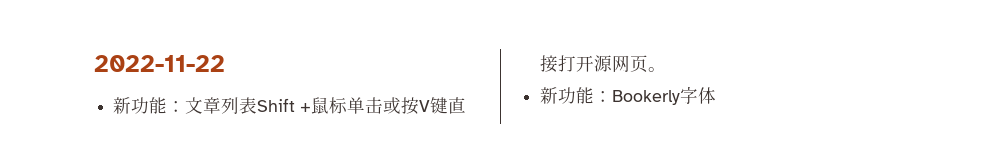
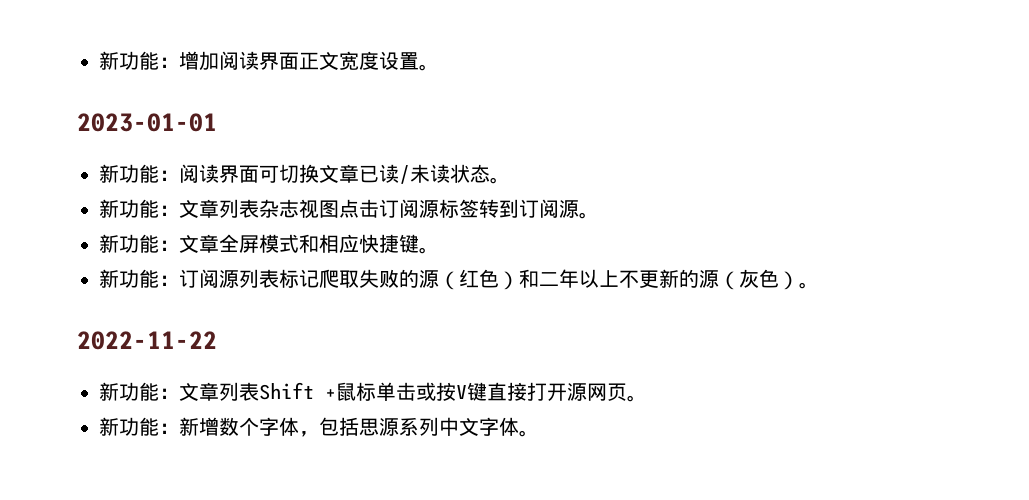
(94, 63) none -> [99,51,439,71] [77,113,217,132] [99,164,510,184] [99,199,599,219] [99,234,439,254] [99,269,819,290] 新功能：增加阅读界面正文宽度设置。 // 2023-01-01 // 新功能：阅读界面可切换文章已读/未读状态。 // 新功能：文章列表杂志视图点击订阅源标签转到订阅源。 // 新功能：文章全屏模式和相应快捷键。 // 新功能：订阅源列表标记爬取失败的源（红色）和二年以上不更新的源（灰色）。 //
[612,86,717,105] Bookerly字体 -> [179,417,539,437] 新增数个字体，包括思源系列中文字体。

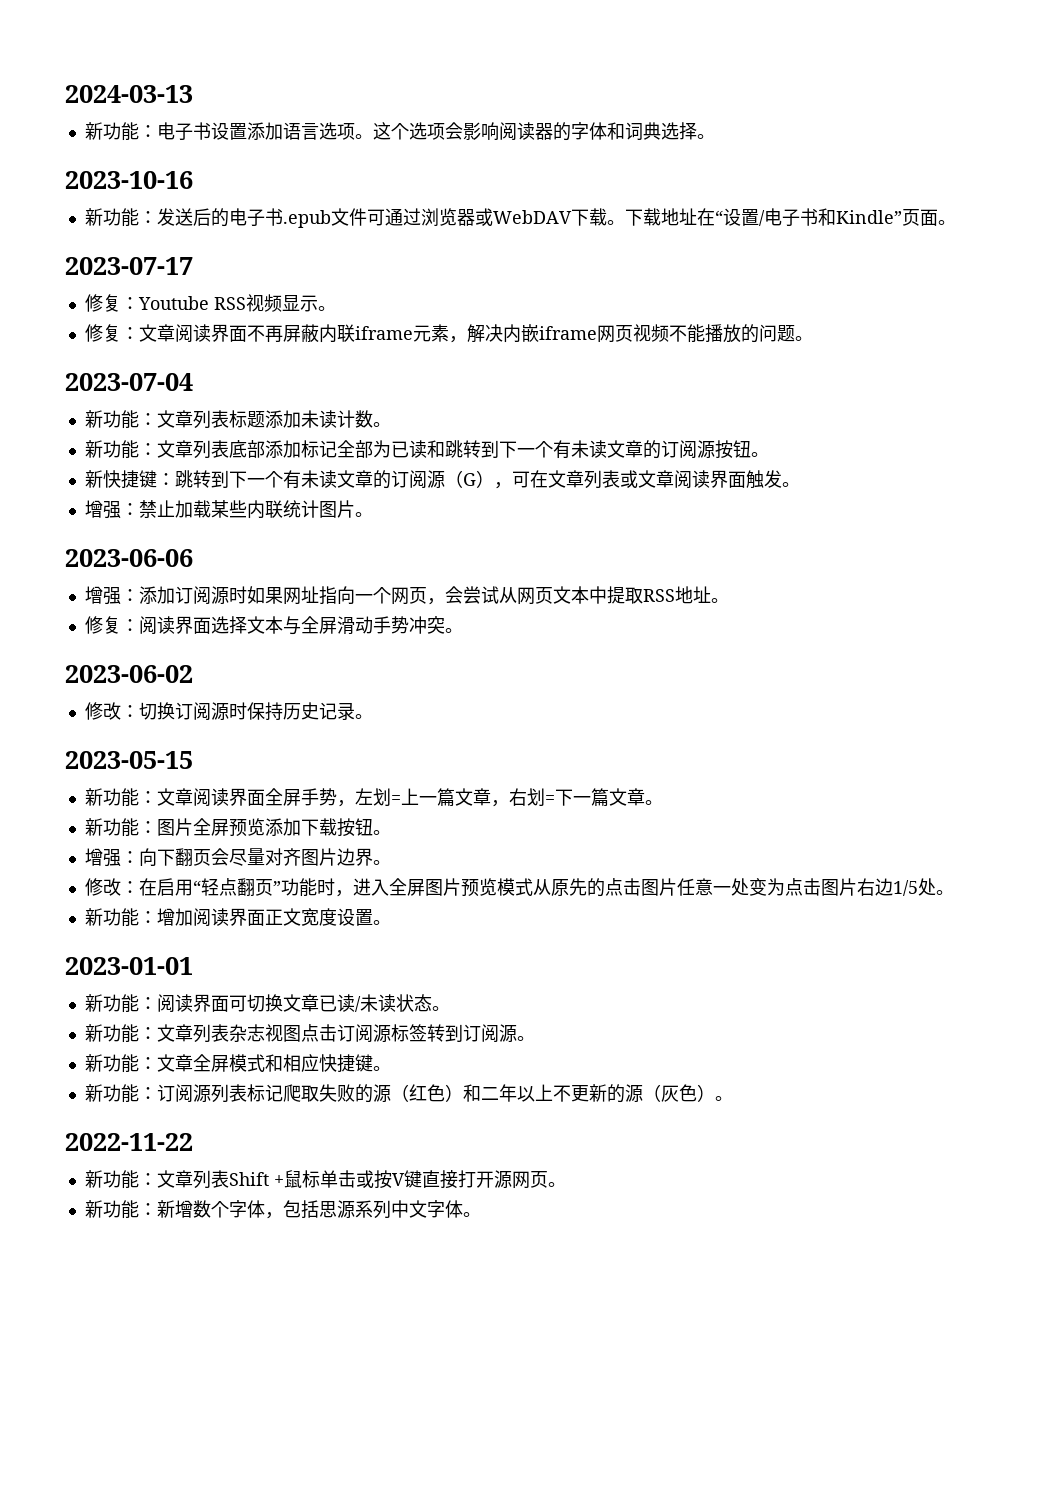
(99, 60) none -> [65,85,193,103] [84,122,715,141] [65,171,193,189] [84,208,956,228] [65,257,193,275] [84,294,336,312] [84,324,813,343] [65,373,193,391] [84,410,391,429] [84,440,769,459] [84,470,800,489] [84,500,373,519] [65,549,193,567] [84,586,729,605] [84,616,463,635] [65,665,193,683] [84,702,373,721] [65,751,193,769] [84,788,663,807] [84,818,391,837] [84,848,391,867] [84,878,954,897] 2024-03-13 // 新功能：电子书设置添加语言选项。这个选项会影响阅读器的字体和词典选择。 // 2023-10-16 // 新功能：发送后的电子书.epub文件可通过浏览器或WebDAV下载。下载地址在“设置/电子书和Kindle”页面。 // 2023-07-17 // 修复：Youtube RSS视频显示。 // 修复：文章阅读界面不再屏蔽内联iframe元素，解决内嵌iframe网页视频不能播放的问题。 // 2023-07-04 // 新功能：文章列表标题添加未读计数。 // 新功能：文章列表底部添加标记全部为已读和跳转到下一个有未读文章的订阅源按钮。 // 新快捷键：跳转到下一个有未读文章的订阅源（G），可在文章列表或文章阅读界面触发。 // 增强：禁止加载某些内联统计图片。 // 2023-06-06 // 增强：添加订阅源时如果网址指向一个网页，会尝试从网页文本中提取RSS地址。 // 修复：阅读界面选择文本与全屏滑动手势冲突。 // 2023-06-02 // 修改：切换订阅源时保持历史记录。 // 2023-05-15 // 新功能：文章阅读界面全屏手势，左划=上一篇文章，右划=下一篇文章。 // 新功能：图片全屏预览添加下载按钮。 // 增强：向下翻页会尽量对齐图片边界。 // 修改：在启用“轻点翻页”功能时，进入全屏图片预览模式从原先的点击图片任意一处变为点击图片右边1/5处。 //

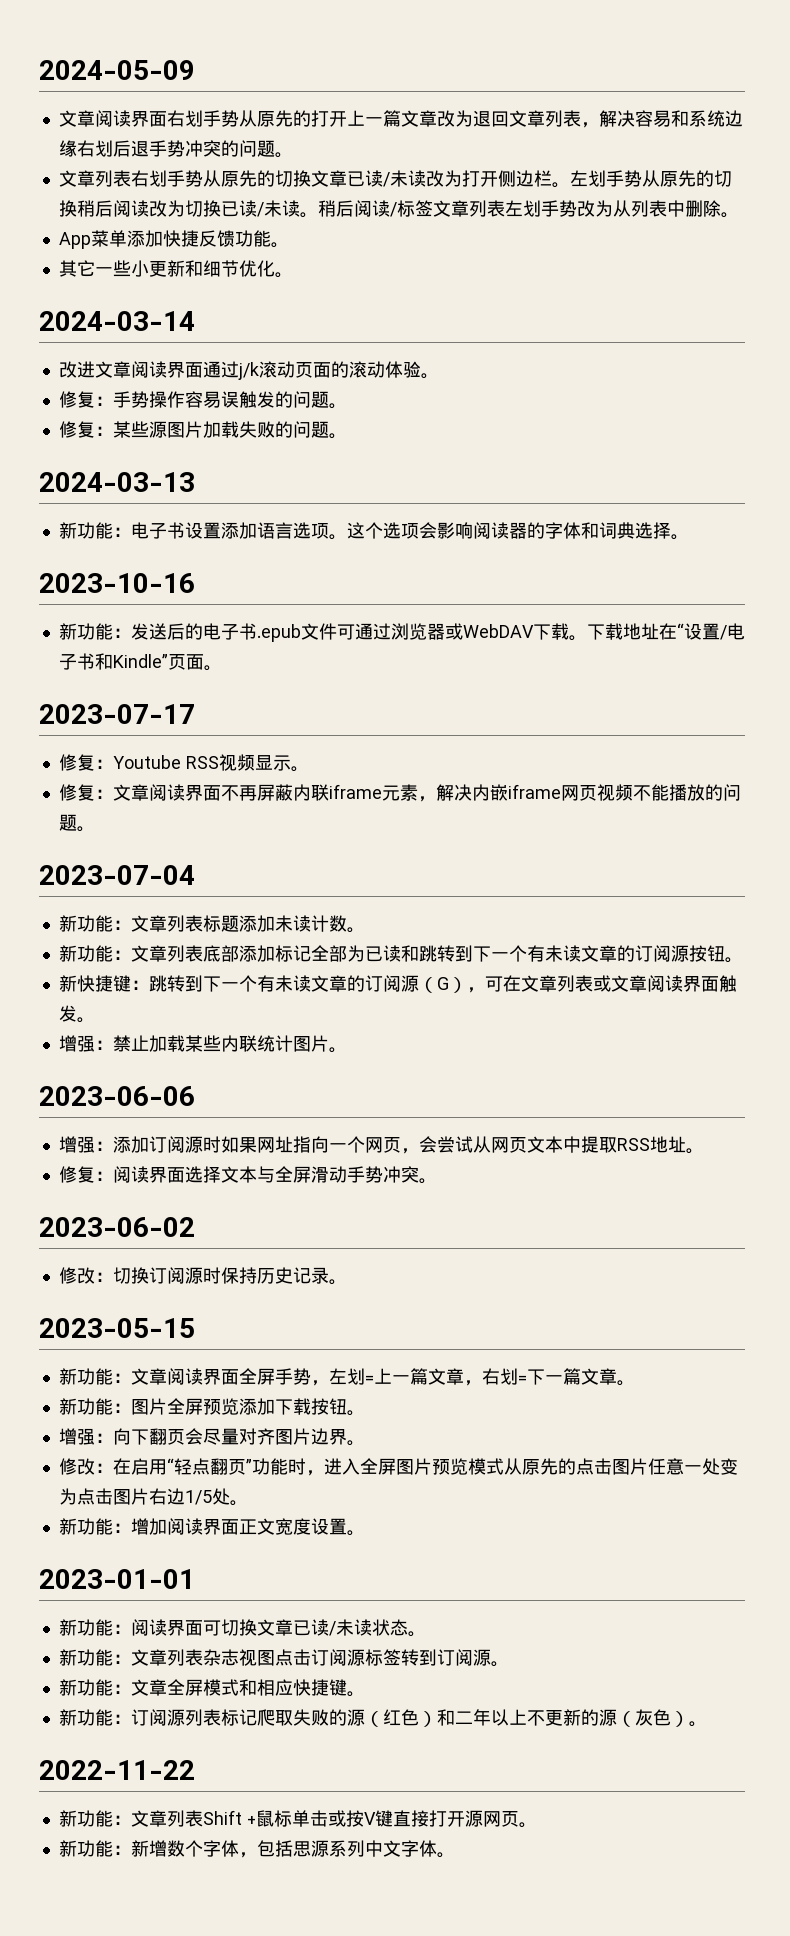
(65, 94) none -> [39,60,195,80] [58,110,743,128] [58,140,293,158] [58,170,732,188] [58,200,739,218] [58,230,289,249] [58,260,293,278] [39,311,195,331] [58,361,439,380] [58,391,347,409] [58,421,347,439] 2024-05-09 // 文章阅读界面右划手势从原先的打开上一篇文章改为退回文章列表，解决容易和系统边缘右划后退手势冲突的问题。 // 文章列表右划手势从原先的切换文章已读/未读改为打开侧边栏。左划手势从原先的切换稍后阅读改为切换已读/未读。稍后阅读/标签文章列表左划手势改为从列表中删除。 // App菜单添加快捷反馈功能。 // 其它一些小更新和细节优化。 // 2024-03-14 // 改进文章阅读界面通过j/k滚动页面的滚动体验。 // 修复：手势操作容易误触发的问题。 // 修复：某些源图片加载失败的问题。 //

